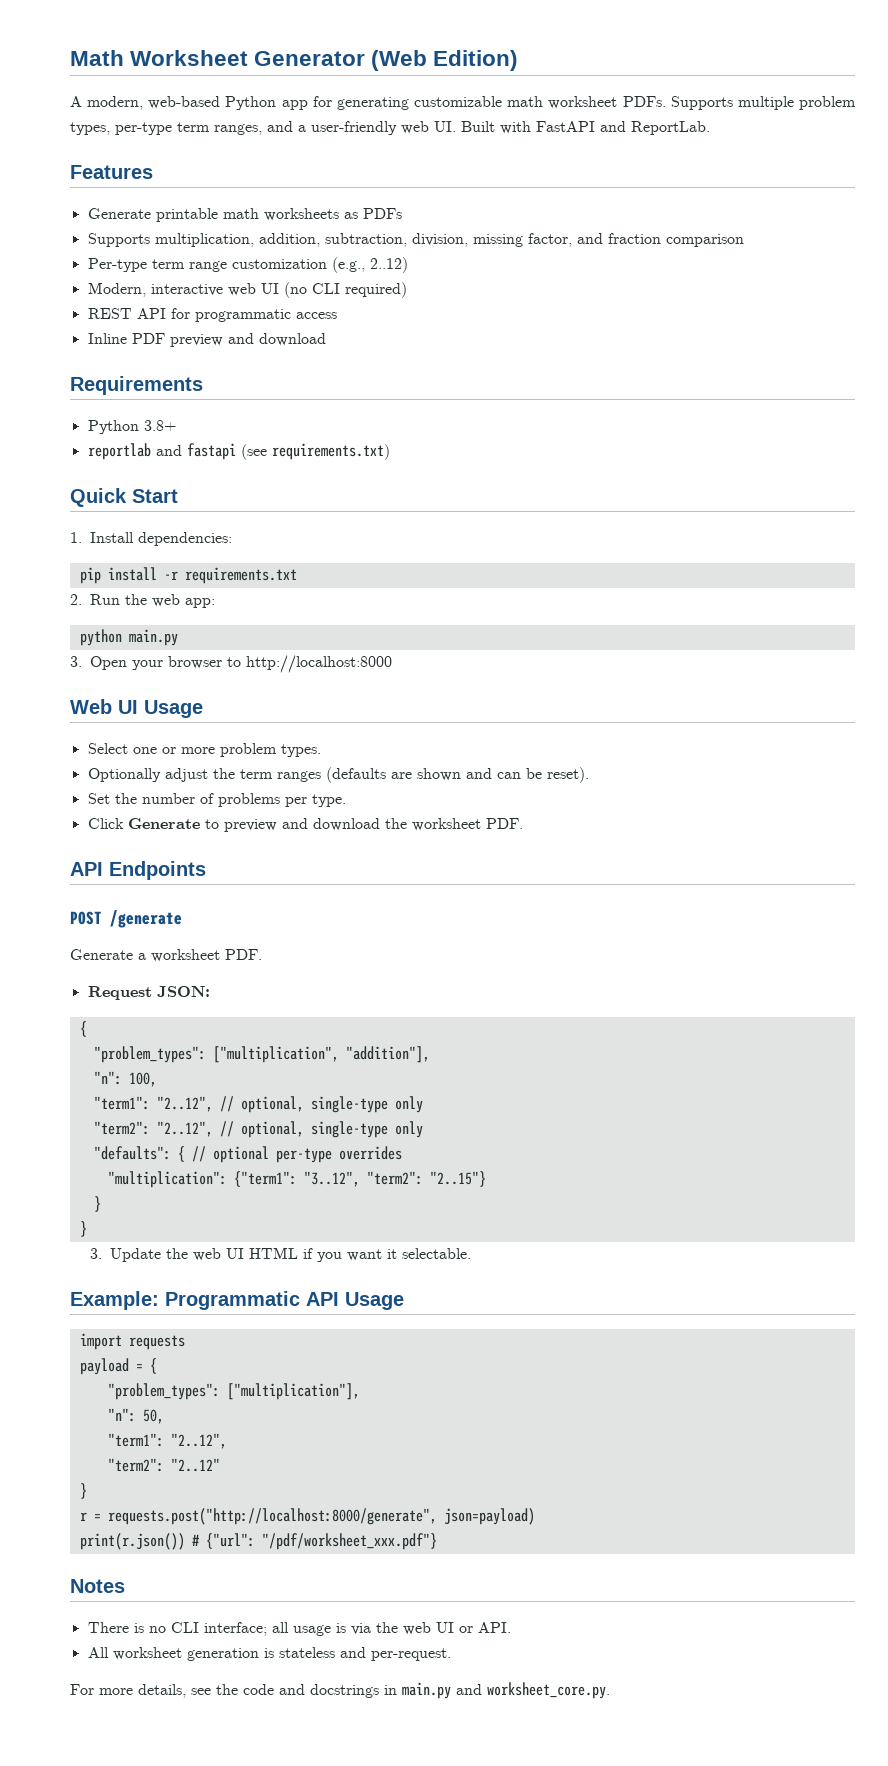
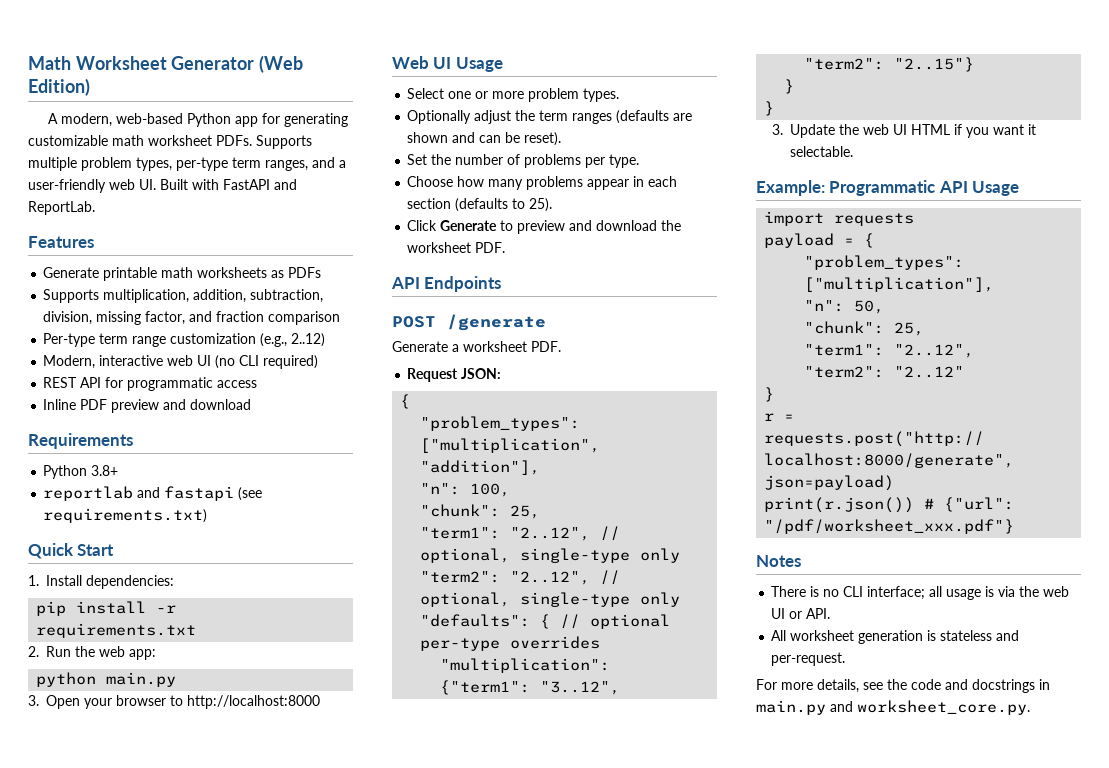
(346, 800) none -> [407,176,678,190] [407,198,553,212] // Choose how many problems appear in each section (defaults to 25).
(157, 1079) none -> [420,504,541,519] // "chunk": 25,
(164, 1416) none -> [804,321,925,336] // "chunk": 25,

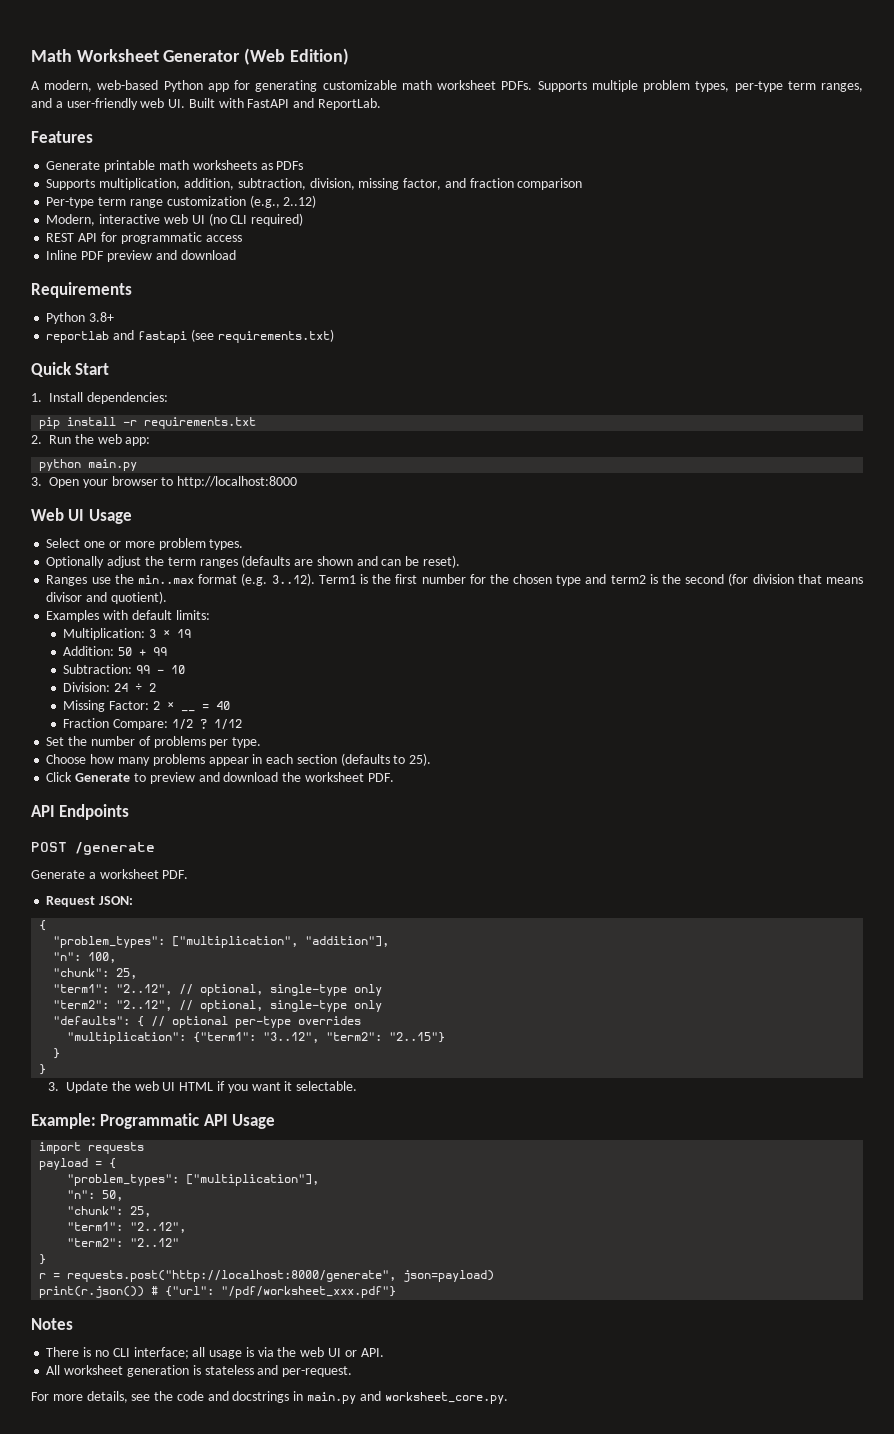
(562, 139) none -> [46,573,864,586] [46,591,167,604] [46,610,210,622] [63,628,192,640] [63,646,168,656] [63,664,186,674] [63,682,157,692] [63,700,174,712] [180,710,195,712] [201,701,230,710] [63,718,242,730] // Ranges use the min..max format (e.g. 3..12). Term1 is the first number for the chosen type and term2 is the second (for division that means divisor and quotient). // Examples with default limits: // Multiplication: 3 × 19 // Addition: 50 + 99 // Subtraction: 99 - 10 // Division: 24 ÷ 2 // Missing Factor: 2 × __ = 40 // Fraction Compare: 1/2 ? 1/12

